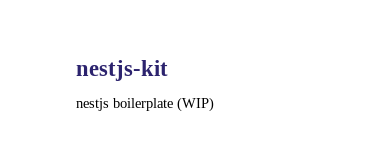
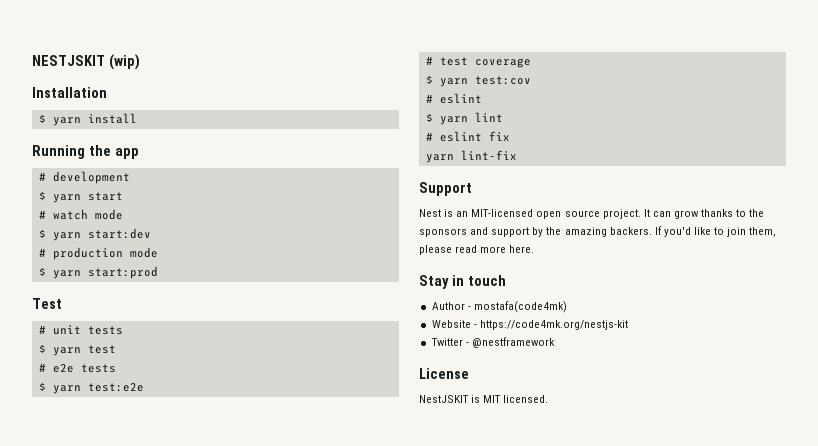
[76,60,168,81] [76,97,214,112] nestjs-kit // nestjs boilerplate (WIP) -> [32,54,140,70] [32,87,107,98] [38,113,137,126] [32,145,139,159] [38,171,130,184] [38,191,123,203] [38,209,123,220] [38,228,151,241] [38,247,158,260] [38,266,158,279] [32,298,62,309] [38,325,123,335] [38,344,116,356] [38,363,116,373] [38,382,144,394] [425,56,531,68] [425,75,531,87] [425,93,482,104] [425,112,503,125] [425,131,510,142] [425,150,517,163] [419,182,472,196] [419,209,765,219] [419,226,777,237] [419,245,535,255] [419,275,506,289] [431,301,567,313] [431,320,628,330] [430,337,555,348] [419,368,469,379] [419,395,549,403] NESTJSKIT (wip) // Installation // $ yarn install // Running the app // # development // $ yarn start // # watch mode // $ yarn start:dev // # production mode // $ yarn start:prod // Test // # unit tests // $ yarn test // # e2e tests // $ yarn test:e2e // # test coverage // $ yarn test:cov // # eslint // $ yarn lint // # eslint fix // yarn lint-fix // Support // Nest is an MIT-licensed open source project. It can grow thanks to the sponsors and support by the amazing backers. If you'd like to join them, please read more here. // Stay in touch // Author - mostafa(code4mk) // Website - https://code4mk.org/nestjs-kit // Twitter - @nestframework // License // NestJSKIT is MIT licensed.

